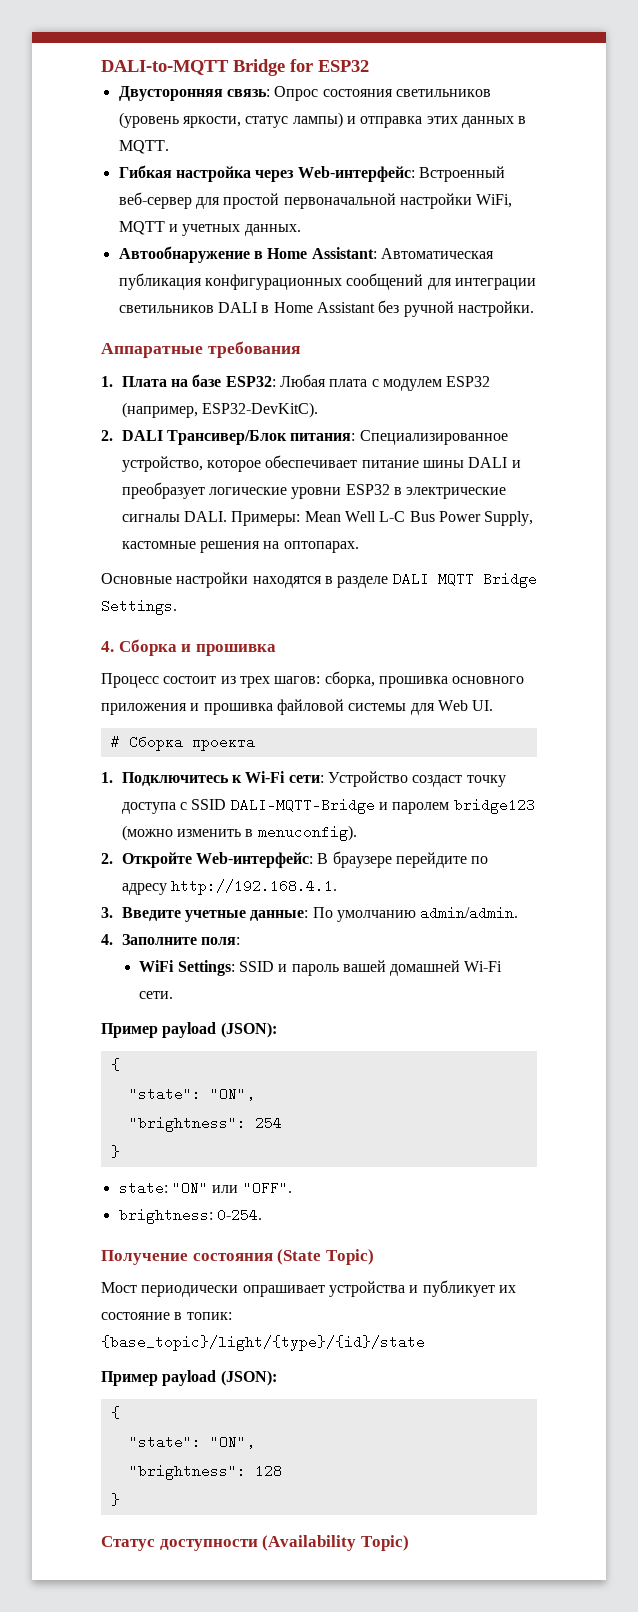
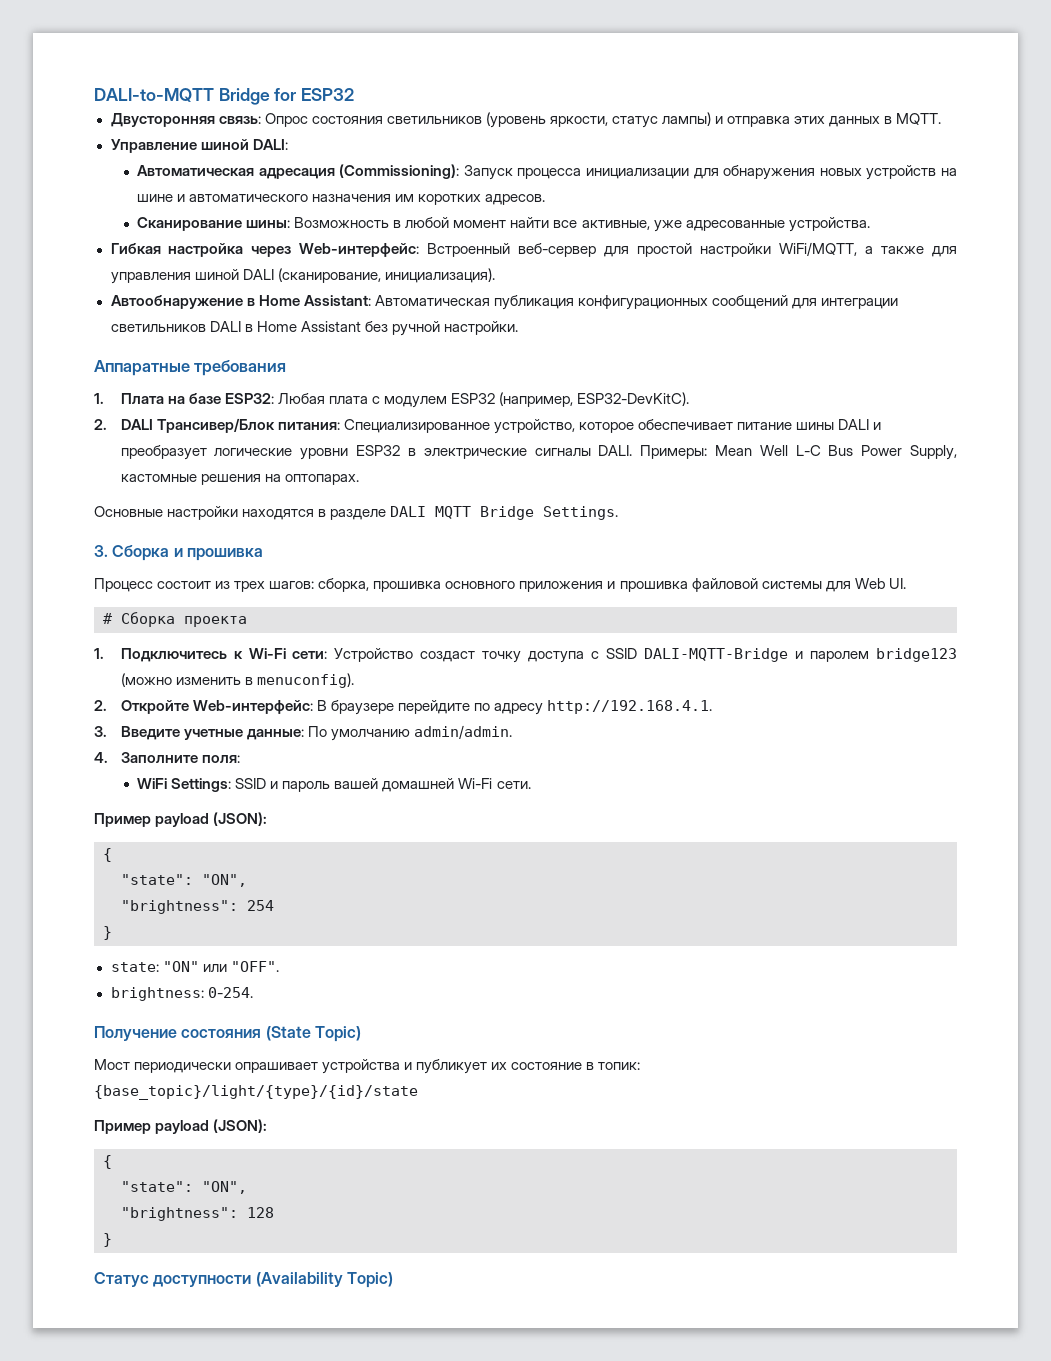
(169, 147) none -> [110,139,288,153] [137,164,958,180] [137,194,546,205] [137,217,870,232] // Управление шиной DALI: // Автоматическая адресация (Commissioning): Запуск процесса инициализации для обнаружения новых устройств на шине и автоматического назначения им коротких адресов. // Сканирование шины: Возможность в любой момент найти все активные, уже адресованные устройства.
[283,193,513,209] [118,221,301,236] первоначальной настройки WiFi, MQTT и учетных данных. -> [700,242,958,257] [110,268,495,284] настройки WiFi/MQTT, а также для управления шиной DALI (сканирование, инициализация).
[101,641,114,652] 4. -> [94,545,108,557] 3.

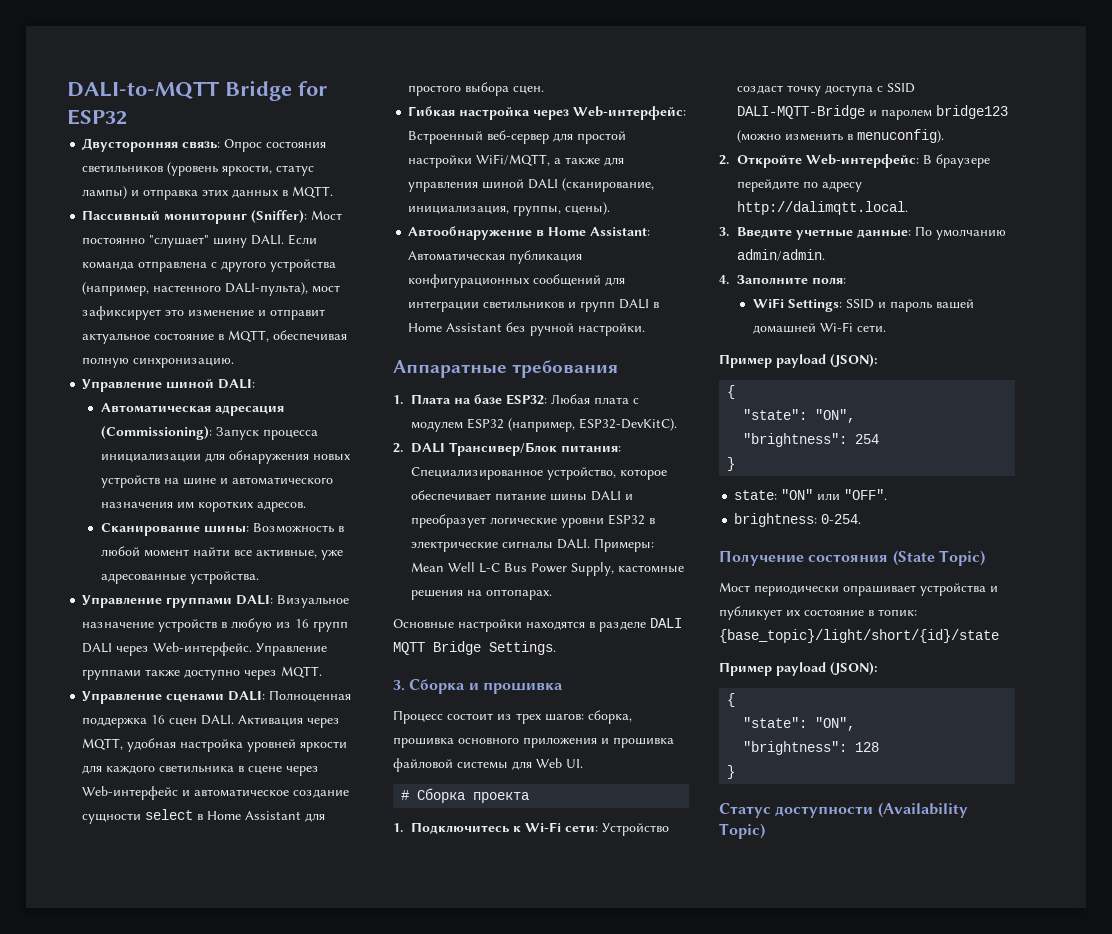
(942, 119) none -> [82,210,343,224] [82,234,318,248] [82,259,337,272] [82,282,341,296] [82,306,326,320] [82,330,348,344] [82,357,235,368] // Пассивный мониторинг (Sniffer): Мост постоянно "слушает" шину DALI. Если команда отправлена с другого устройства (например, настенного DALI-пульта), мост зафиксирует это изменение и отправит актуальное состояние в MQTT, обеспечивая полную синхронизацию.
(870, 224) none -> [82,595,350,608] [82,618,349,632] [82,642,328,656] [82,666,323,680] [82,690,352,704] [82,715,341,728] [82,738,348,752] [82,765,320,776] [82,786,350,800] [82,809,326,824] [408,82,545,96] // Управление группами DALI: Визуальное назначение устройств в любую из 16 групп DALI через Web-интерфейс. Управление группами также доступно через MQTT. // Управление сценами DALI: Полноценная поддержка 16 сцен DALI. Активация через MQTT, удобная настройка уровней яркости для каждого светильника в сцене через Web-интерфейс и автоматическое создание сущности select в Home Assistant для простого выбора сцен.
[384,268,495,283] инициализация). -> [408,202,611,216] инициализация, группы, сцены).
(206, 328) none -> [568,301,616,312] и групп
[546,700,712,714] http://192.168.4.1. -> [737,201,909,215] http://dalimqtt.local.
[94,1085,418,1100] {base_topic}/light/{type}/{id}/state -> [719,629,999,643] {base_topic}/light/short/{id}/state

